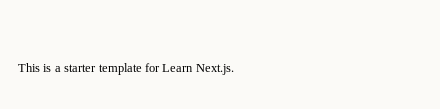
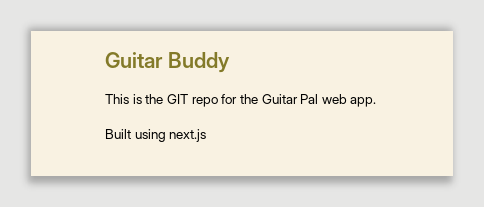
[18,63,234,75] This is a starter template for Learn Next.js. -> [105,52,230,73] [105,94,377,107] [105,129,207,142] Guitar Buddy // This is the GIT repo for the Guitar Pal web app. // Built using next.js

